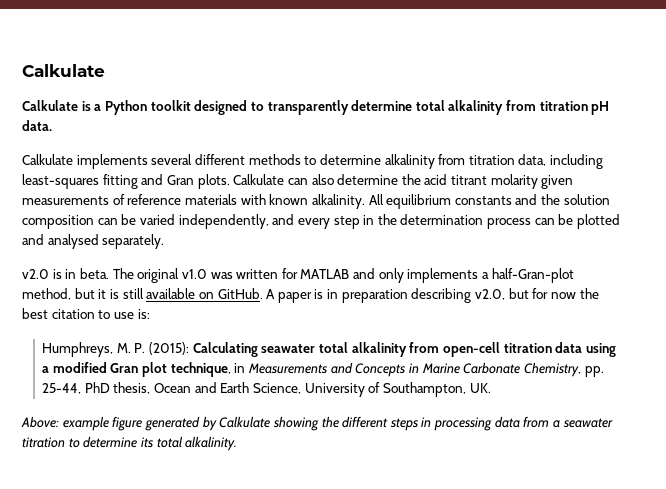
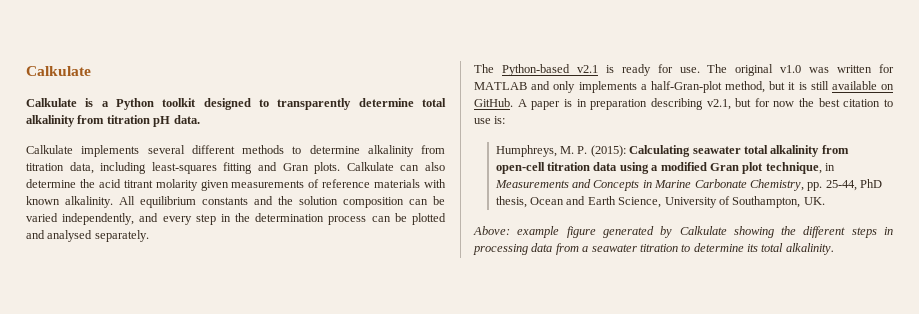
[22,268,109,279] v2.0 is in beta. -> [474,64,700,76] The Python-based v2.1 is ready for use.
[475,289,506,300] v2.0, -> [706,99,731,110] v2.1,

